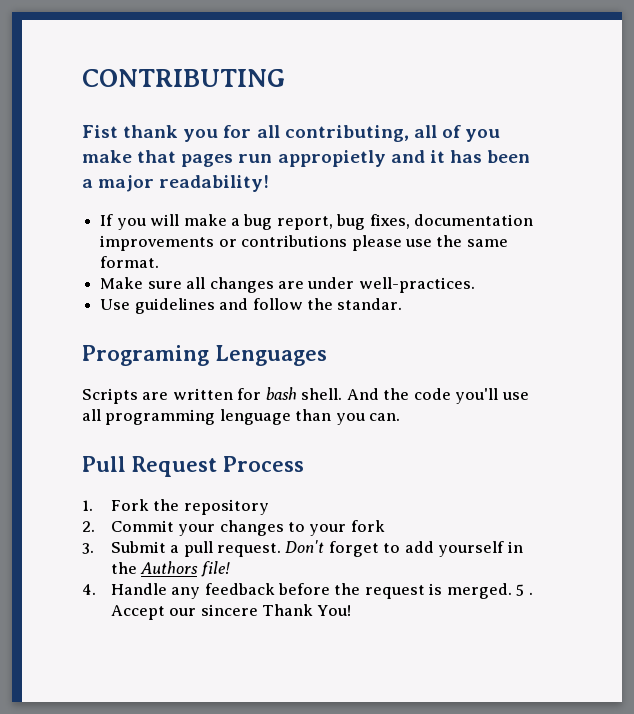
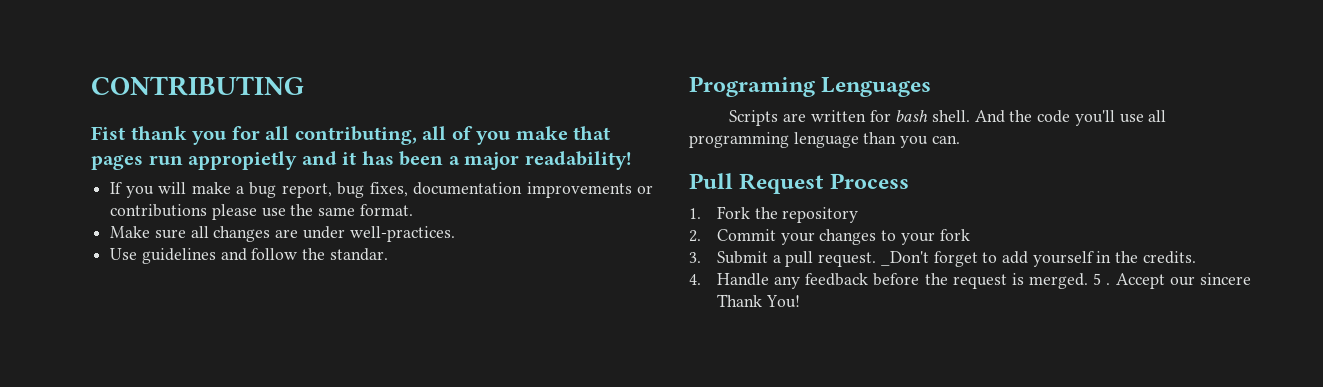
[285,540,325,553] Don't -> [880,251,929,266] _Don't
[140,561,230,577] Authors file! -> [1142,251,1196,264] credits.

